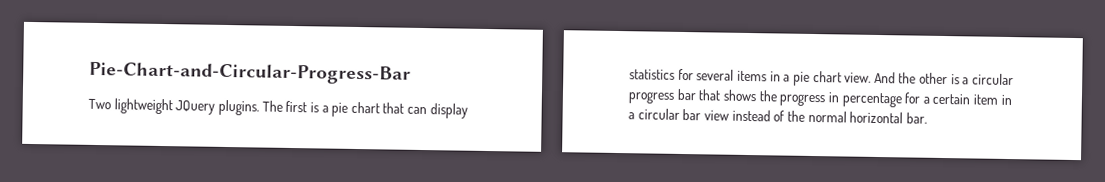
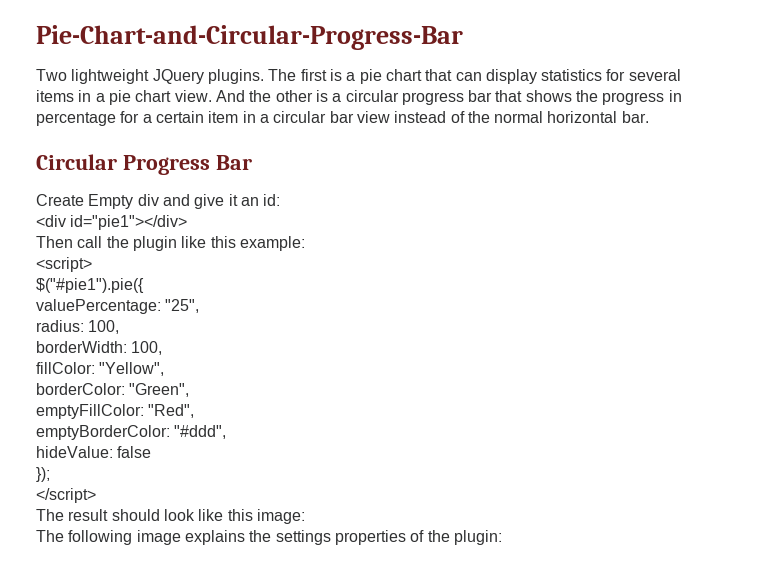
(927, 118) none -> [36,154,252,175] [36,194,281,209] [36,215,188,230] [36,236,305,251] [36,257,92,272] [36,278,144,293] [36,299,200,314] [36,320,120,334] [36,341,163,355] [36,362,165,376] [36,383,190,397] [36,404,195,419] [36,425,227,440] [36,446,152,458] [36,467,50,482] [36,488,96,503] [36,509,305,524] [36,530,502,545] // Circular Progress Bar // Create Empty div and give it an id: // <div id="pie1"></div> // Then call the plugin like this example: // <script> // $("#pie1").pie({ // valuePercentage: "25", // radius: 100, // borderWidth: 100, // fillColor: "Yellow", // borderColor: "Green", // emptyFillColor: "Red", // emptyBorderColor: "#ddd", // hideValue: false // }); // </script> // The result should look like this image: // The following image explains the settings properties of the plugin:

